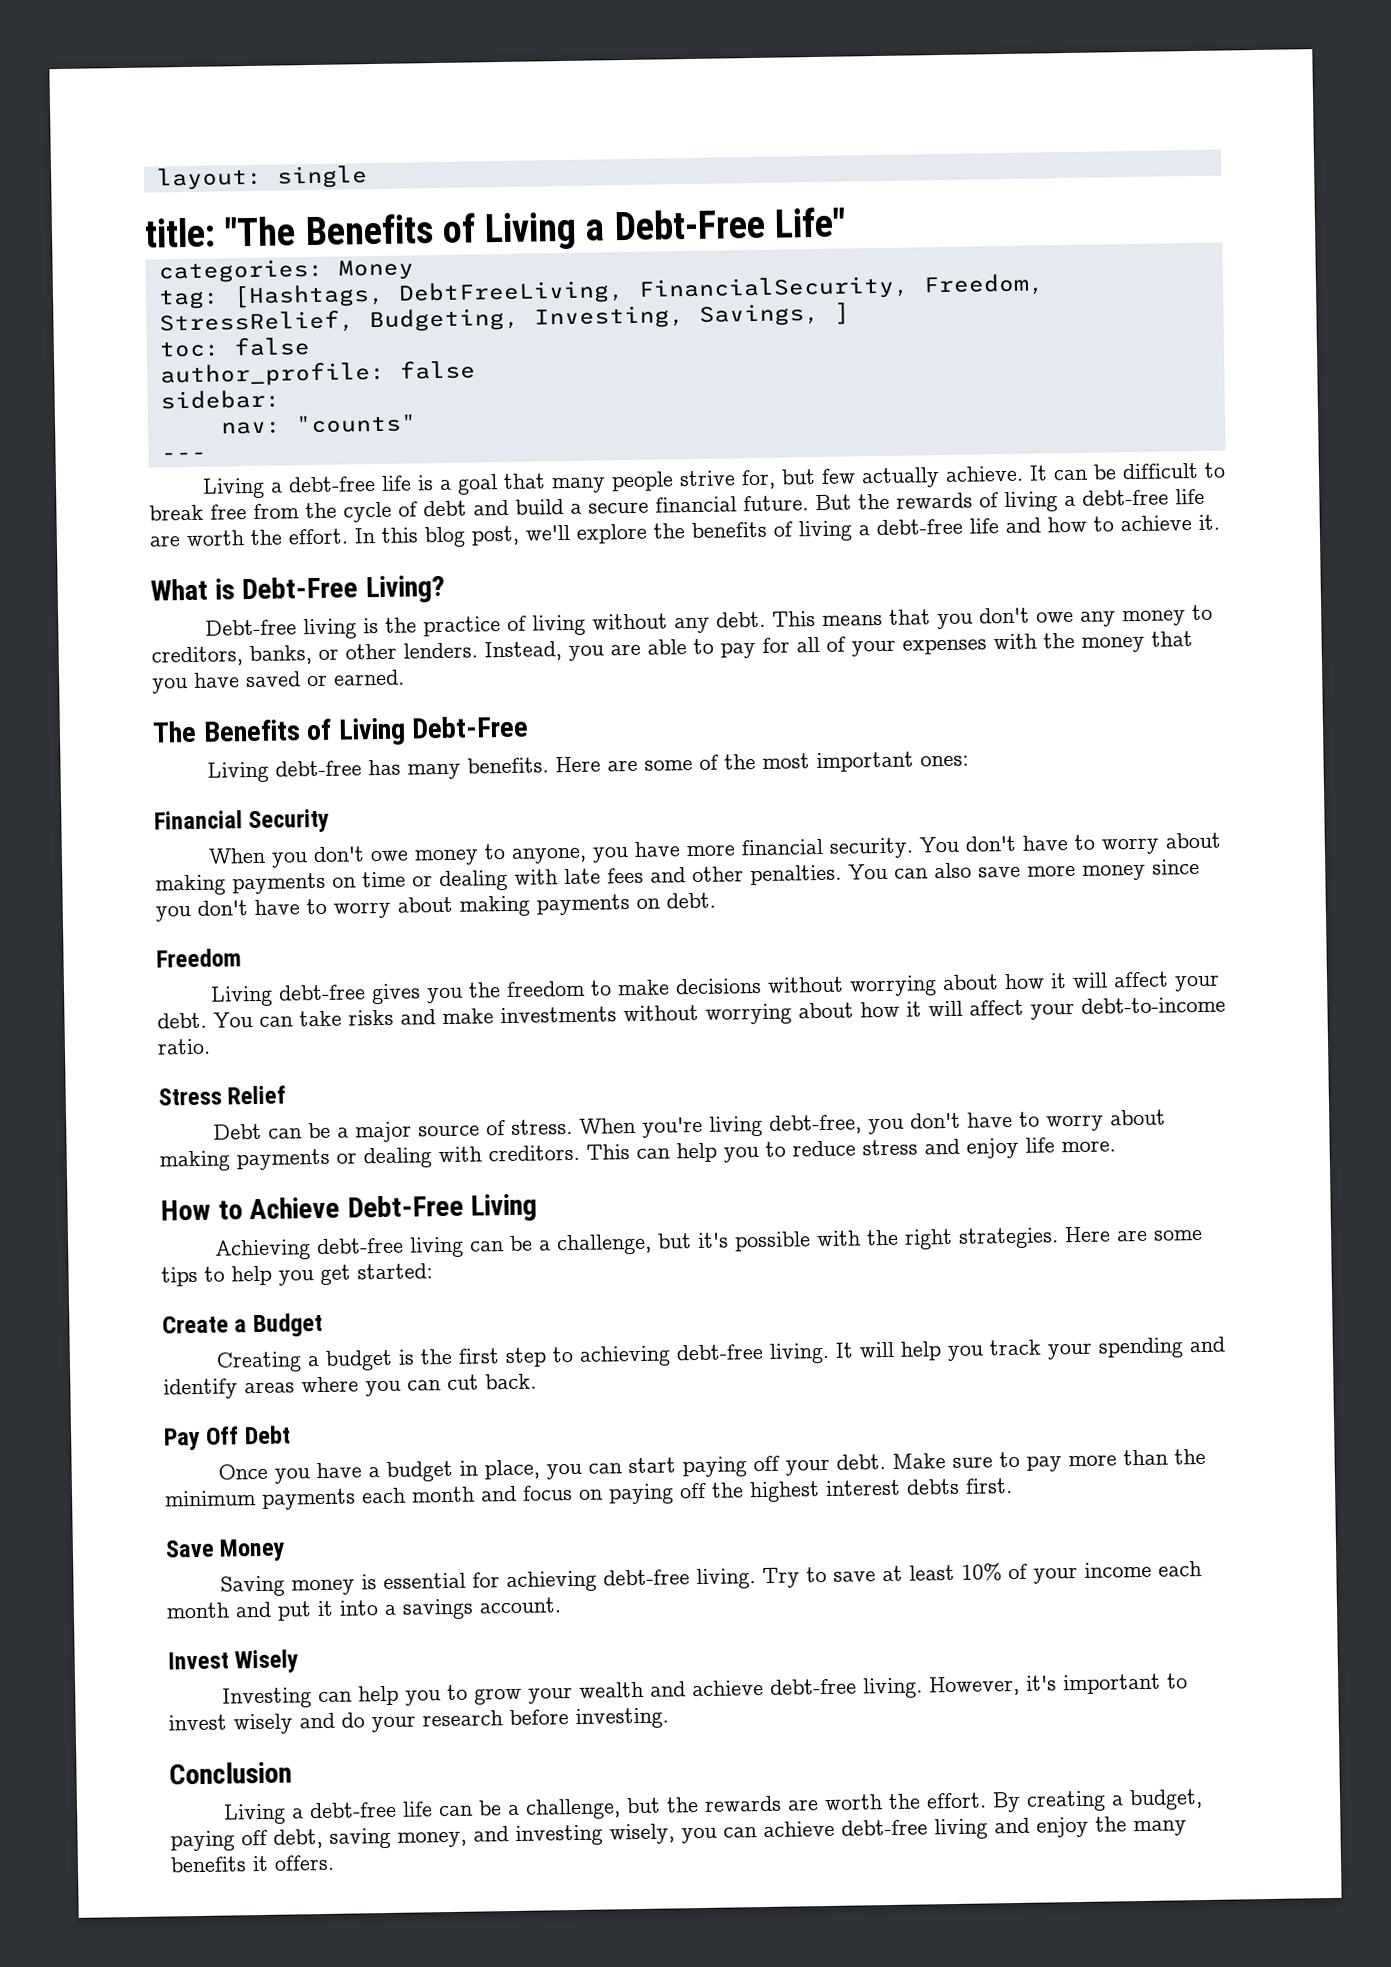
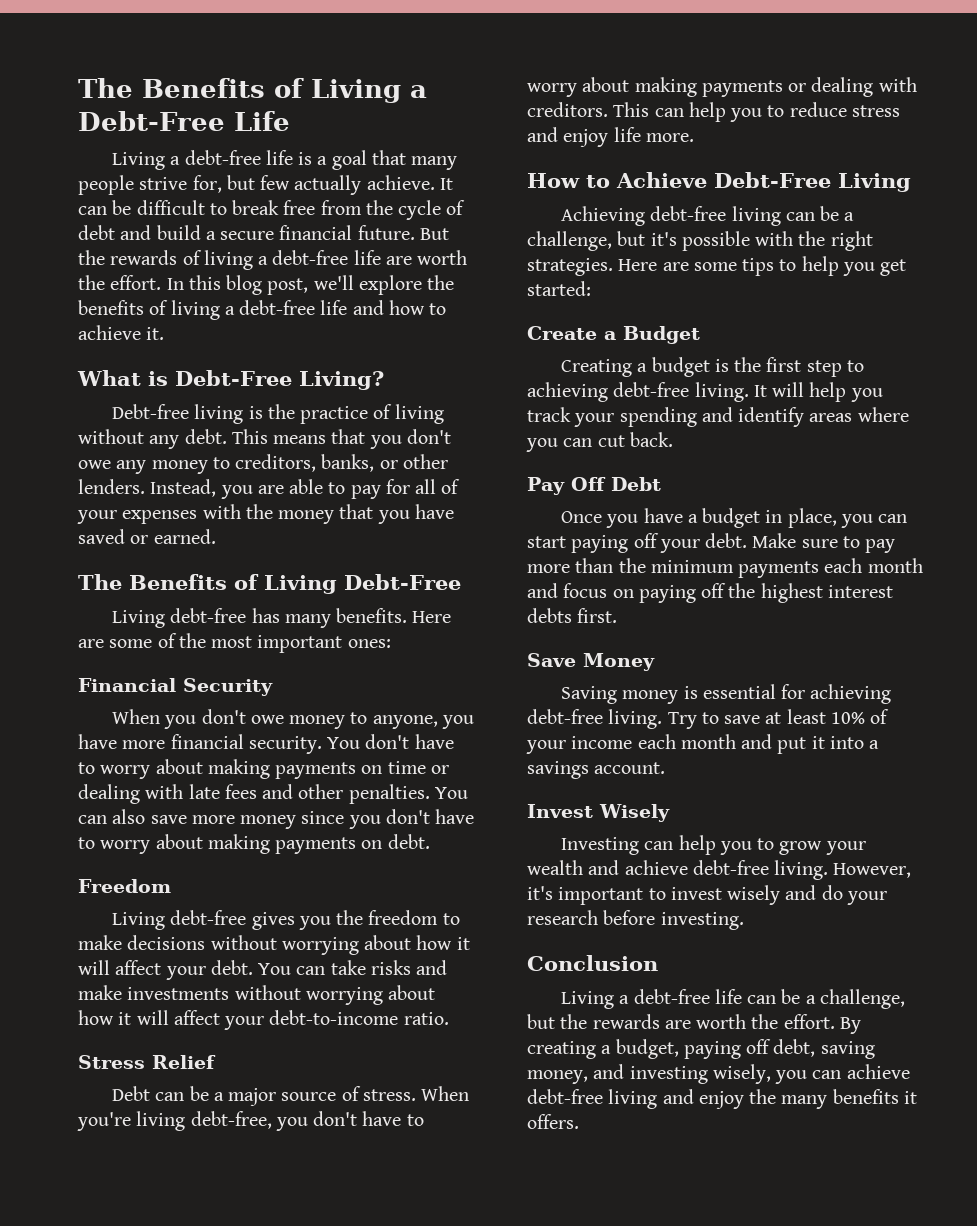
[155,165,368,191] [144,216,297,248] layout: single // title: "The -> [78,78,133,98] The
[773,206,846,238] [157,258,414,284] [157,273,1045,310] [158,302,850,335] [158,337,310,358] [159,360,476,388] [159,389,281,410] [220,414,417,435] [160,451,207,461] Life" // categories: Money // tag: [Hashtags, DebtFreeLiving, FinancialSecurity, Freedom, StressRelief, Budgeting, Investing, Savings, ] // toc: false // author_profile: false // sidebar: // nav: "counts" // --- -> [234,111,290,131] Life

